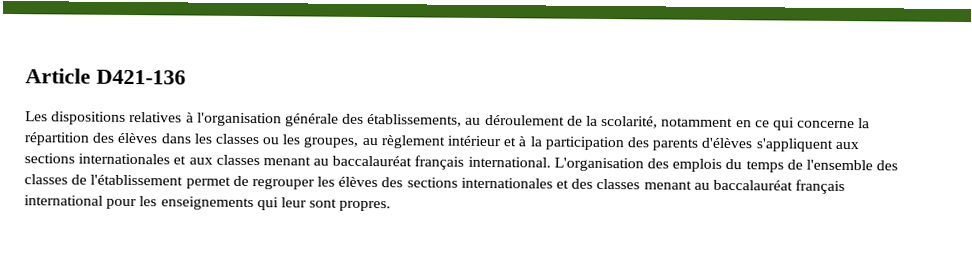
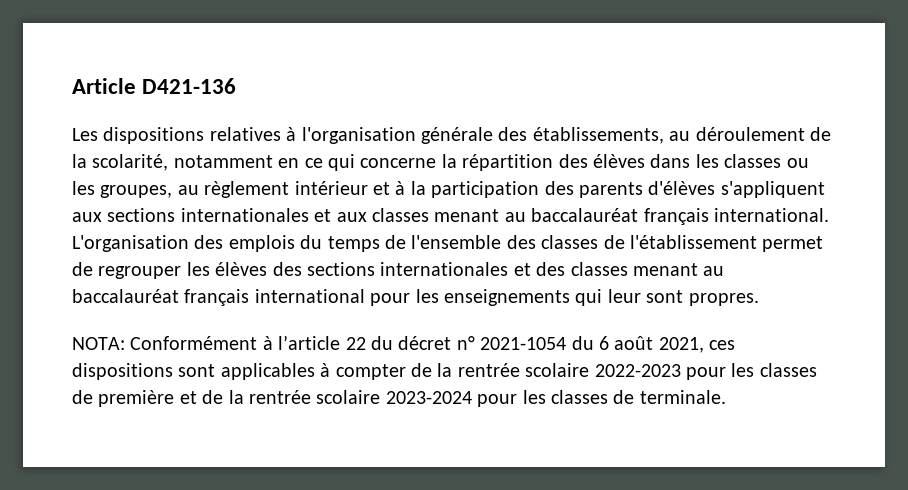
(392, 206) none -> [72,335,736,353] [72,363,817,380] [72,390,726,407] // NOTA: Conformément à l’article 22 du décret n° 2021-1054 du 6 août 2021, ces dispositions sont applicables à compter de la rentrée scolaire 2022-2023 pour les classes de première et de la rentrée scolaire 2023-2024 pour les classes de terminale.

